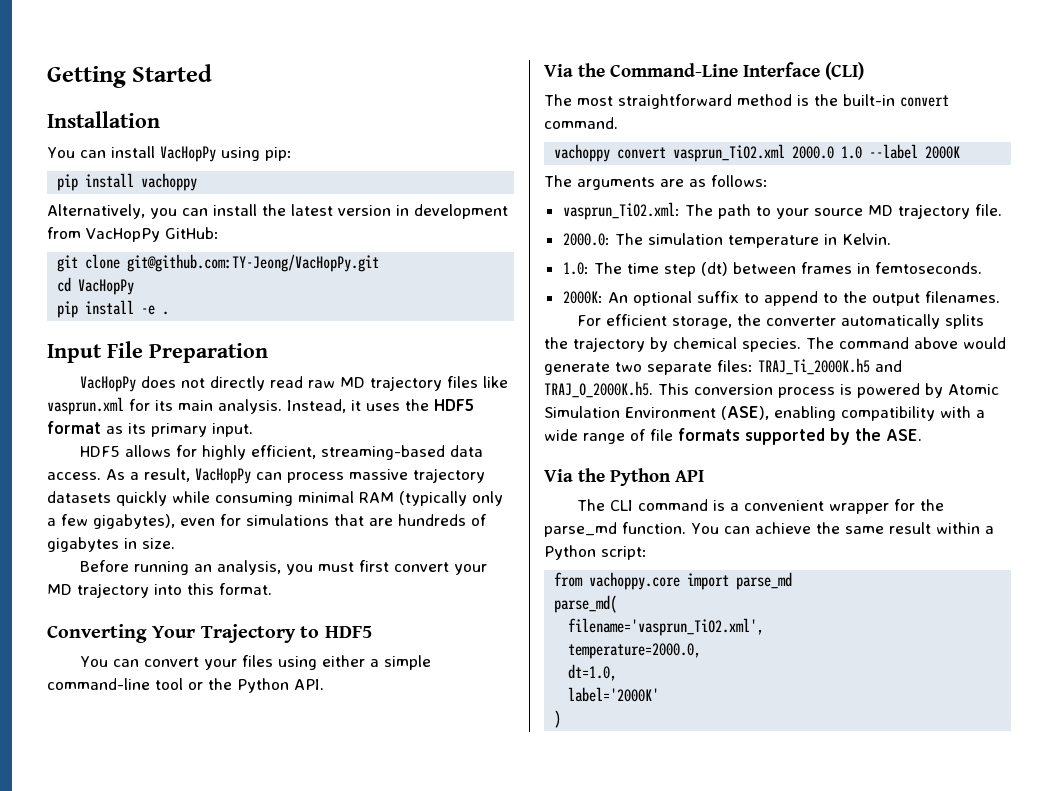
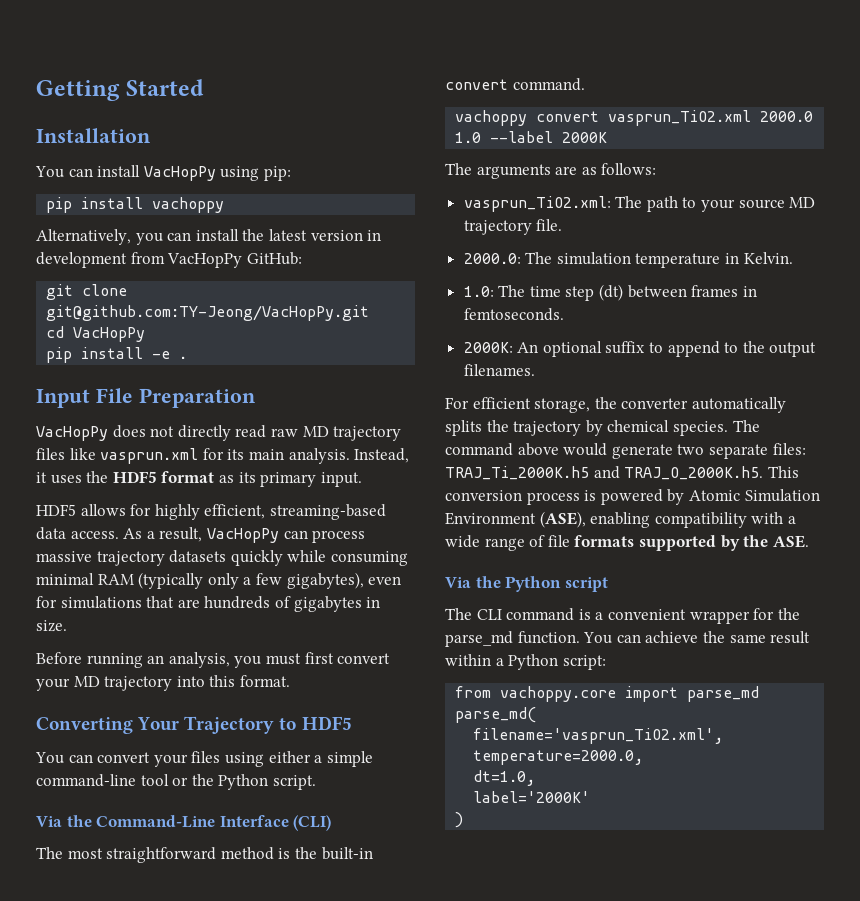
[294,679,324,690] API. -> [272,775,316,790] script.
[675,470,704,482] API -> [564,577,608,592] script

